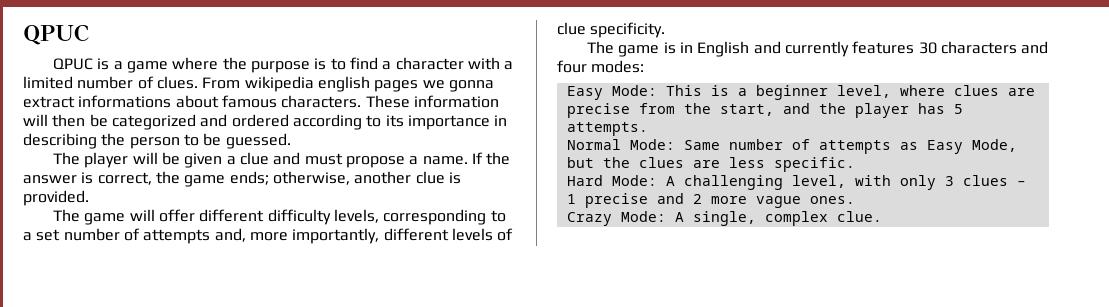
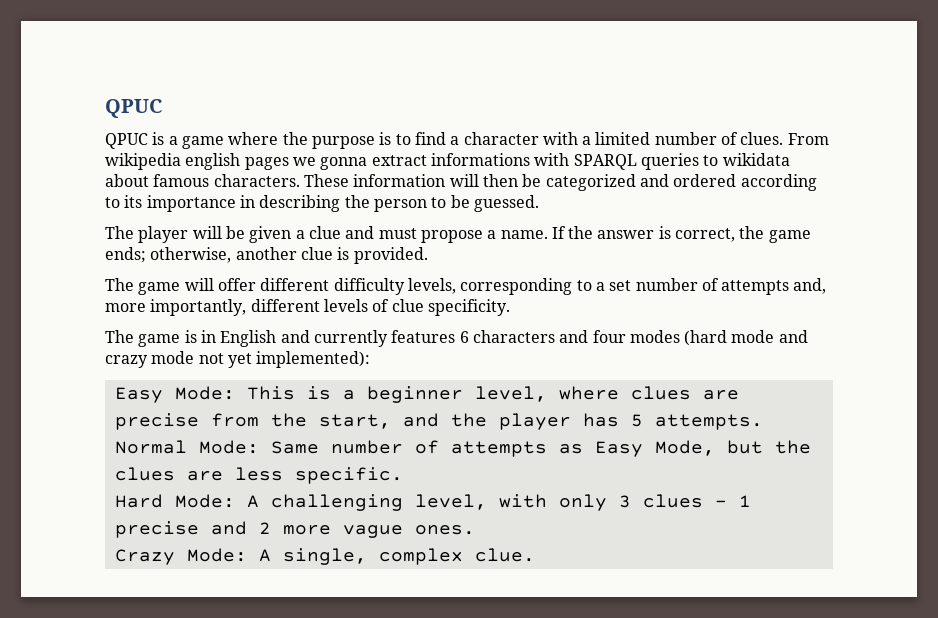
(172, 101) none -> [534,153,790,170] with SPARQL queries to wikidata
[918,42,937,54] 30 -> [459,331,469,343] 6
[591,60,645,73] modes: -> [629,330,808,346] [105,351,371,368] modes (hard mode and crazy mode not yet implemented):

